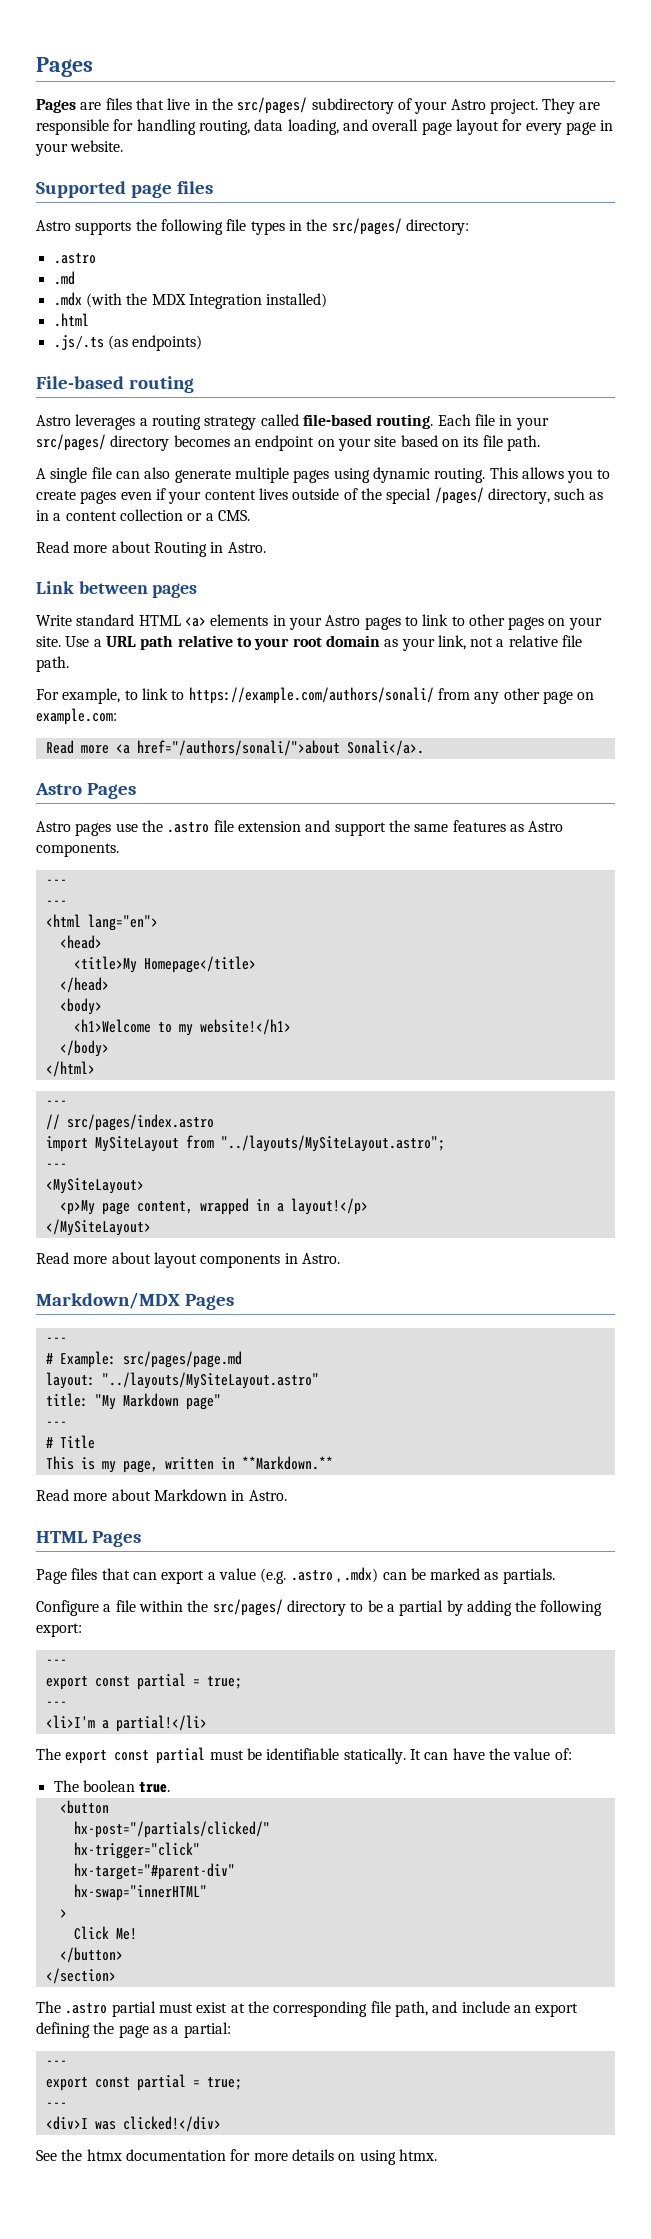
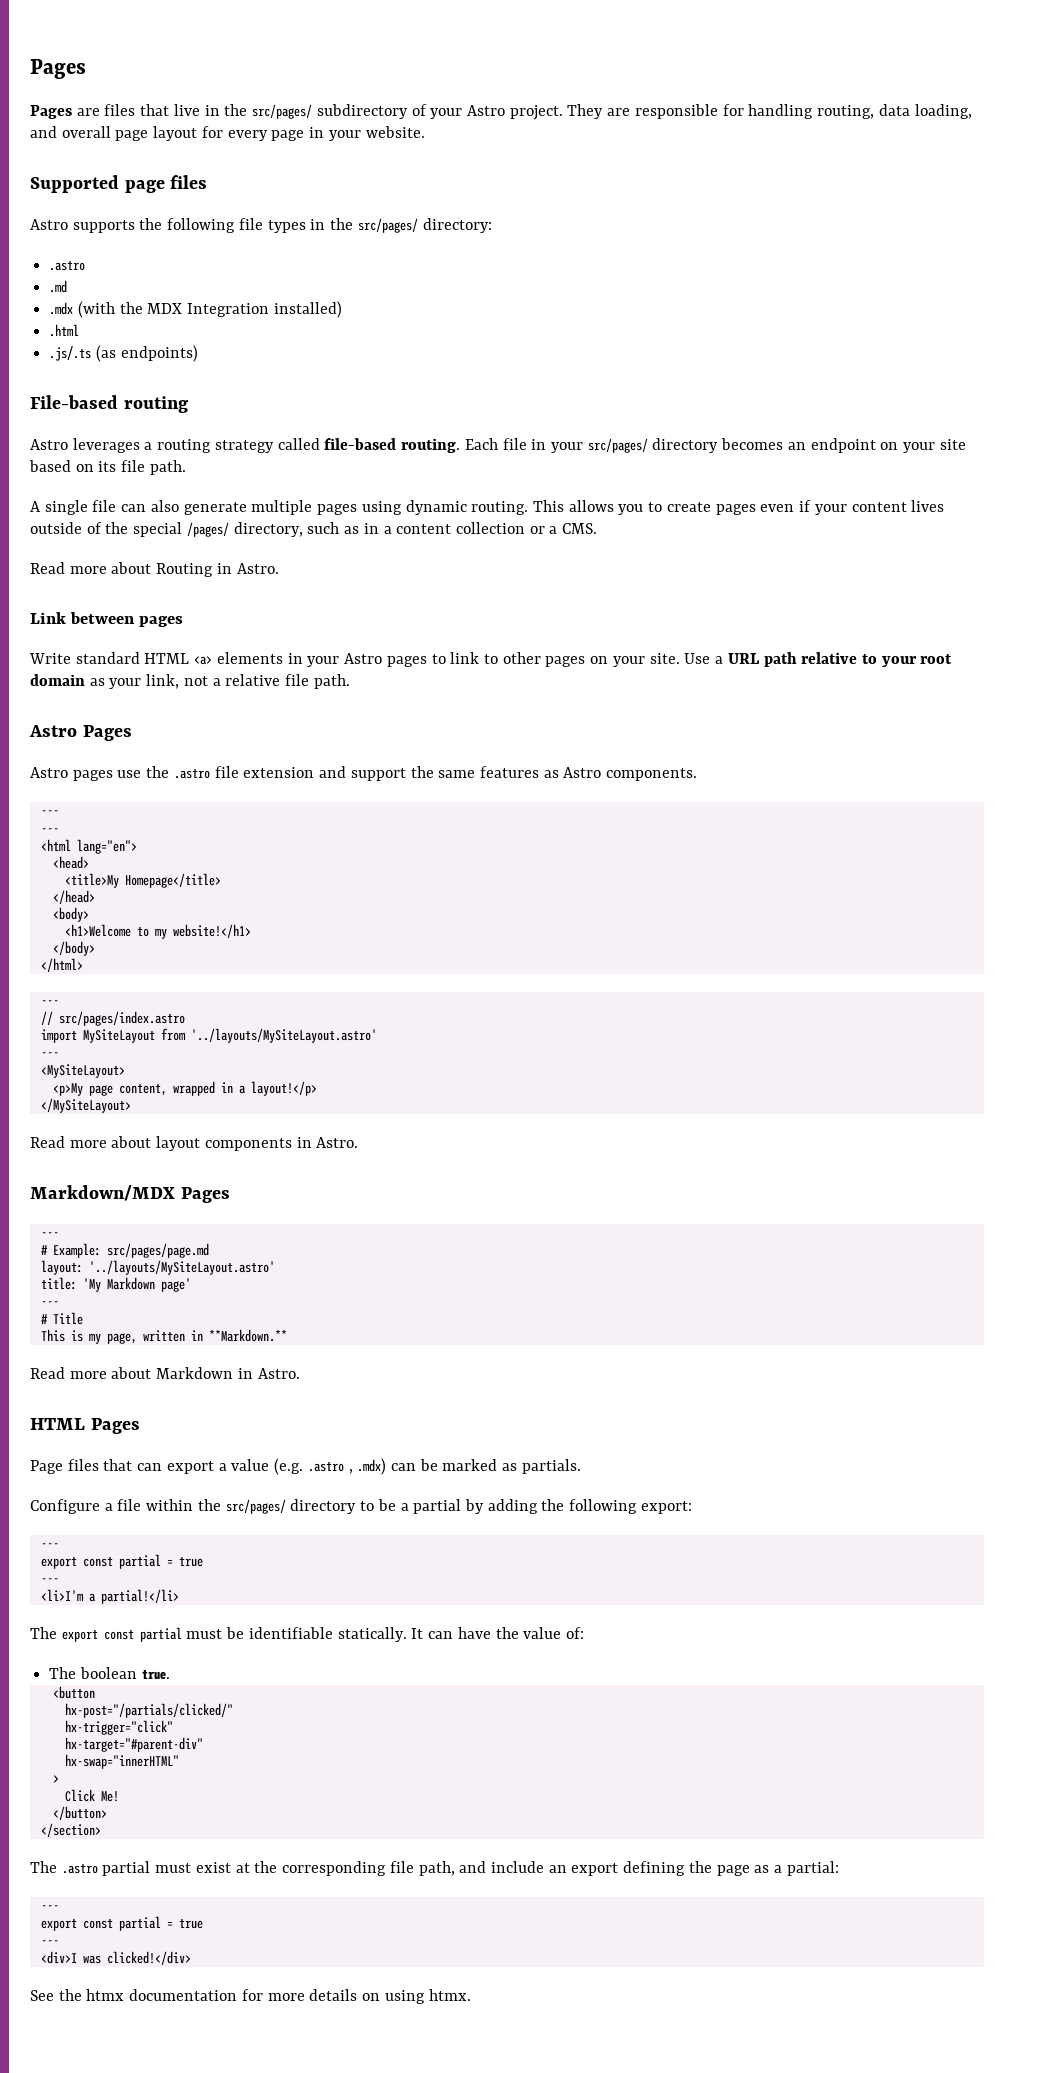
[36,687,595,704] [36,708,117,725] [45,740,424,756] // For example, to link to https://example.com/authors/sonali/ from any other page on example.com: // Read more <a href="/authors/sonali/">about Sonali</a>. -> (350, 681) none
[220,1135,445,1152] "../layouts/MySiteLayout.astro"; -> [190,1028,377,1043] '../layouts/MySiteLayout.astro'
[101,1372,319,1389] "../layouts/MySiteLayout.astro" -> [88,1260,275,1275] '../layouts/MySiteLayout.astro'
[94,1393,221,1410] "My Markdown page" -> [82,1277,191,1292] 'My Markdown page'
[206,1676,242,1689] true; -> [178,1556,203,1567] true
[206,2077,242,2090] true; -> [178,1918,203,1929] true

